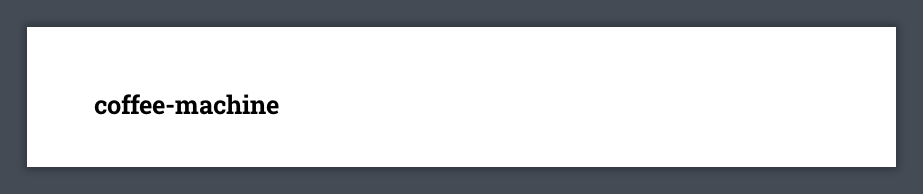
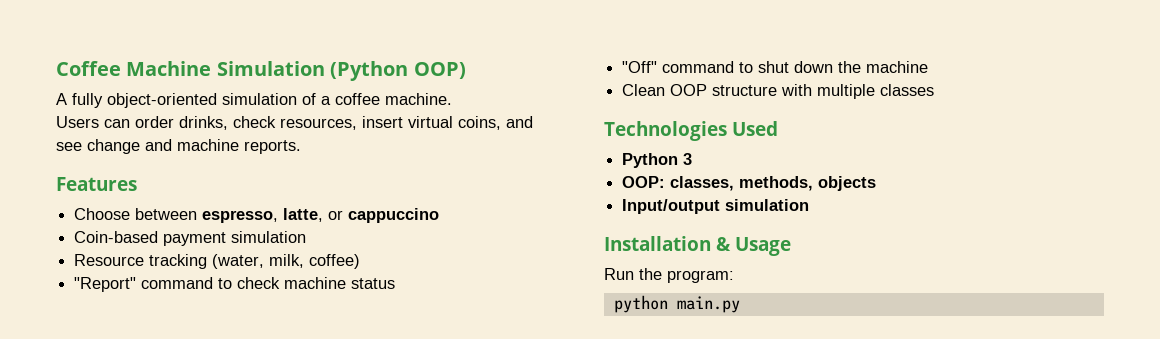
[94,94,279,115] coffee-machine -> [56,61,466,81] [56,93,452,108] [56,116,533,130] [56,139,301,154] [56,177,137,191] [74,208,440,223] [74,231,307,246] [74,254,361,269] [74,277,396,292] [622,61,929,73] [622,84,935,99] [604,121,778,141] [622,153,693,168] [622,176,877,191] [622,199,810,214] [604,236,791,256] [604,268,734,283] [613,295,740,313] Coffee Machine Simulation (Python OOP) // A fully object-oriented simulation of a coffee machine. // Users can order drinks, check resources, insert virtual coins, and see change and machine reports. // Features // Choose between espresso, latte, or cappuccino // Coin-based payment simulation // Resource tracking (water, milk, coffee) // "Report" command to check machine status // "Off" command to shut down the machine // Clean OOP structure with multiple classes // Technologies Used // Python 3 // OOP: classes, methods, objects // Input/output simulation // Installation & Usage // Run the program: // python main.py

